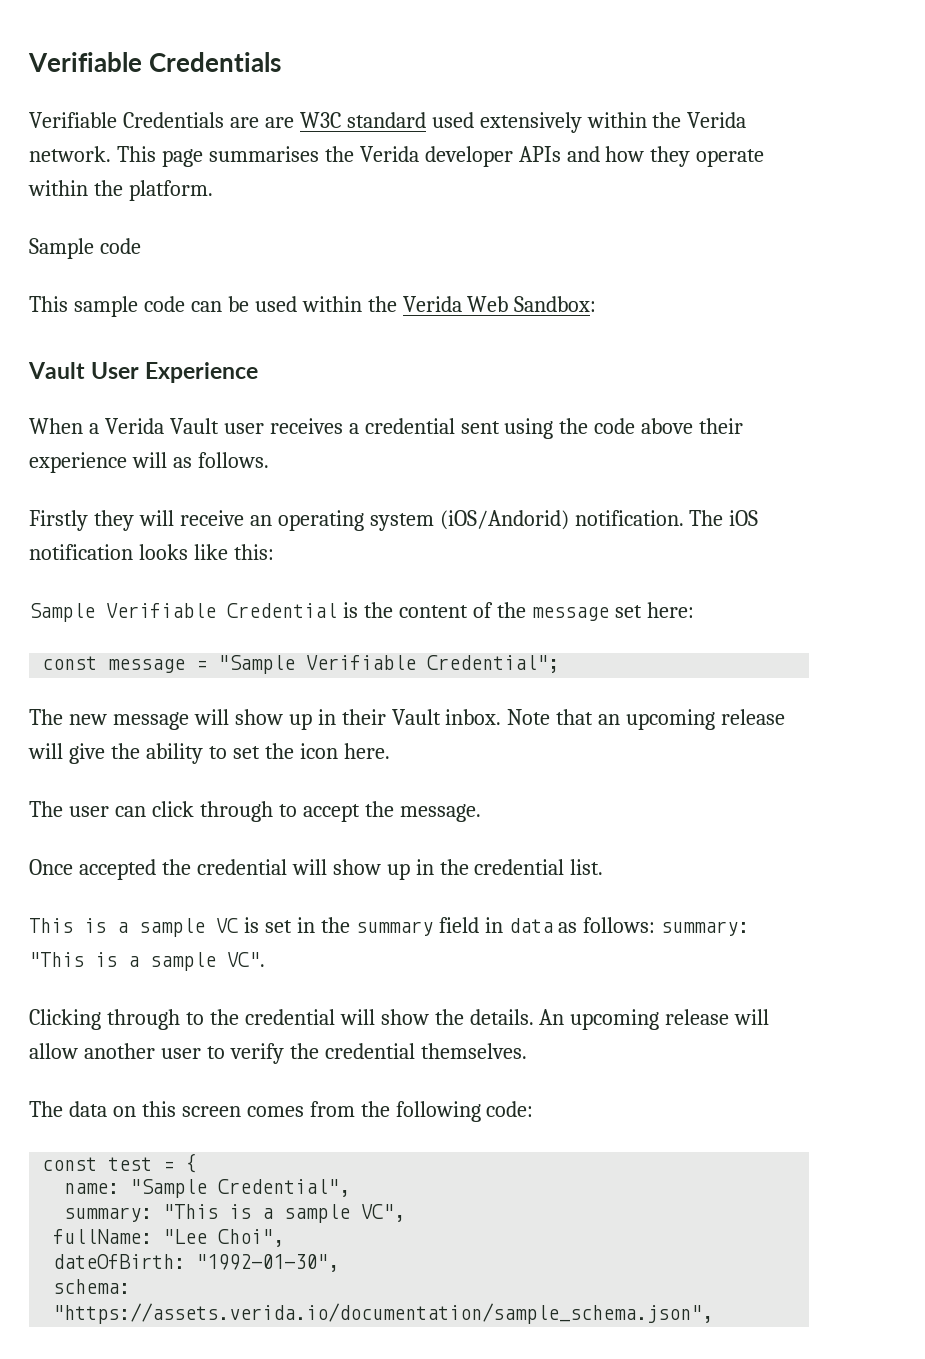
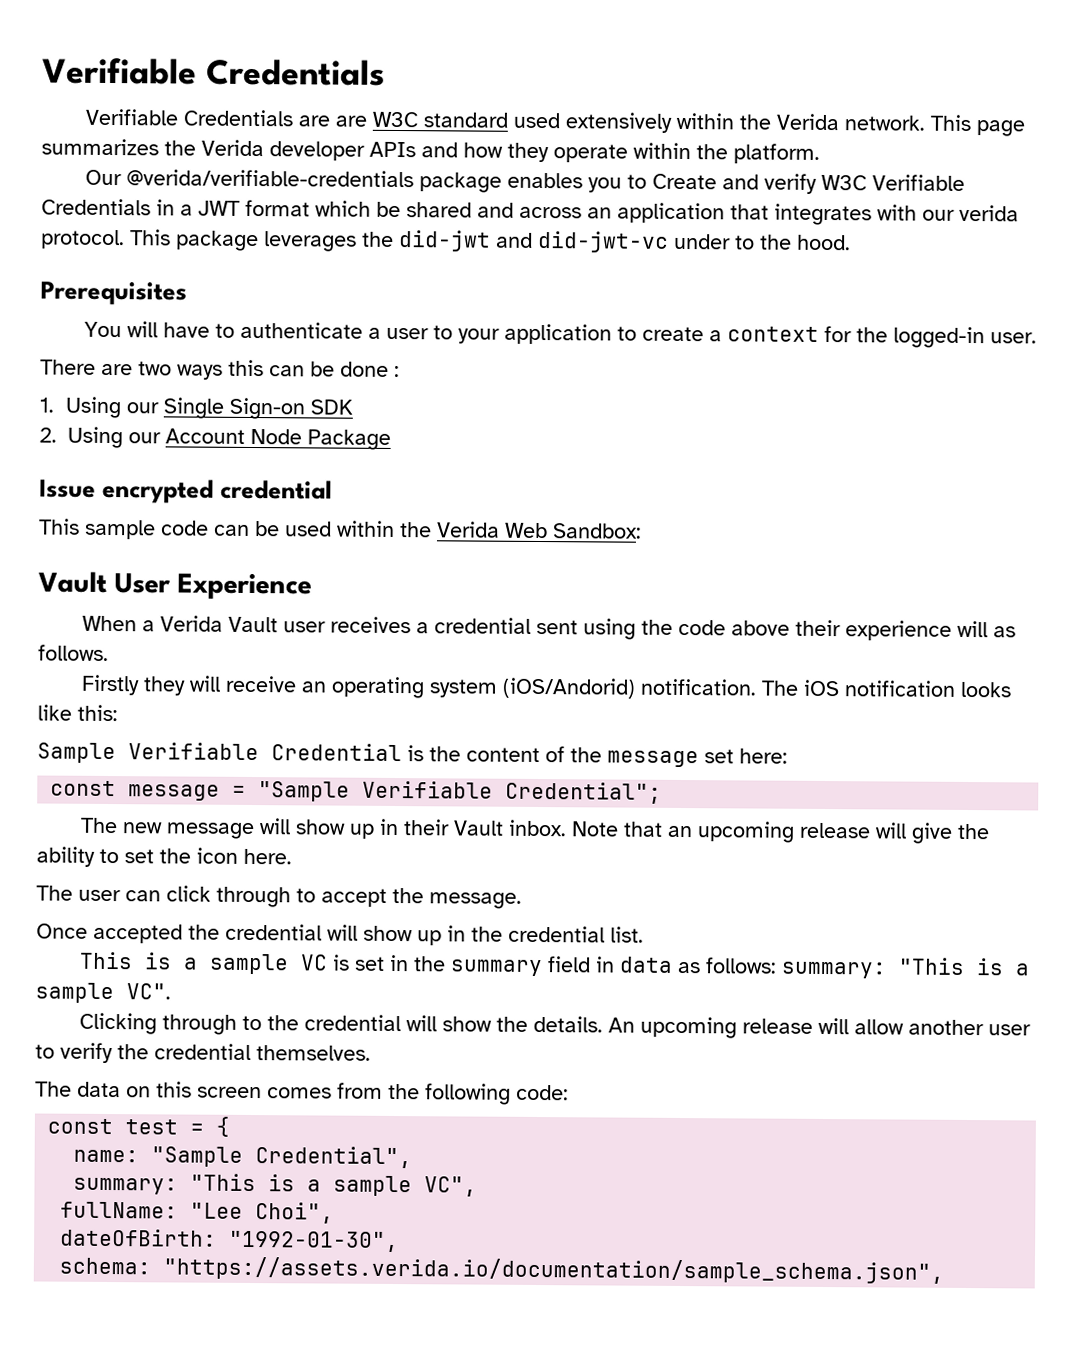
[208,146,319,162] summarises -> [41,138,159,156] summarizes
[29,238,141,259] Sample code -> [85,169,966,194] [41,198,1019,226] [41,229,851,253] [40,280,187,306] [84,321,1038,349] [40,359,400,380] [39,396,353,420] [39,426,391,450] [39,478,332,504] Our @verida/verifiable-credentials package enables you to Create and verify W3C Verifiable Credentials in a JWT format which be shared and across an application that integrates with our verida protocol. This package leverages the did-jwt and did-jwt-vc under to the hood. // Prerequisites // You will have to authenticate a user to your application to create a context for the logged-in user. // There are two ways this can be done : // 1. Using our Single Sign-on SDK // 2. Using our Account Node Package // Issue encrypted credential

